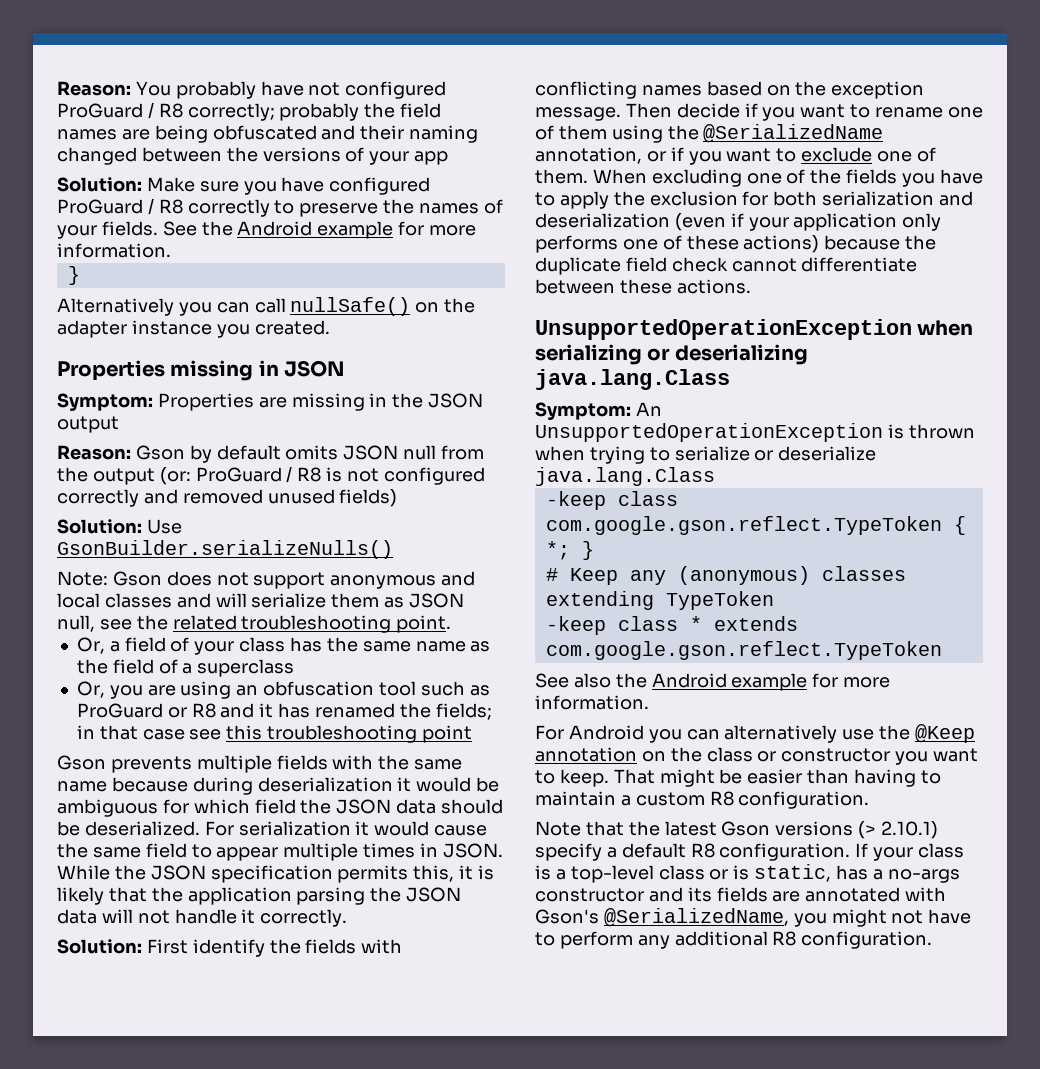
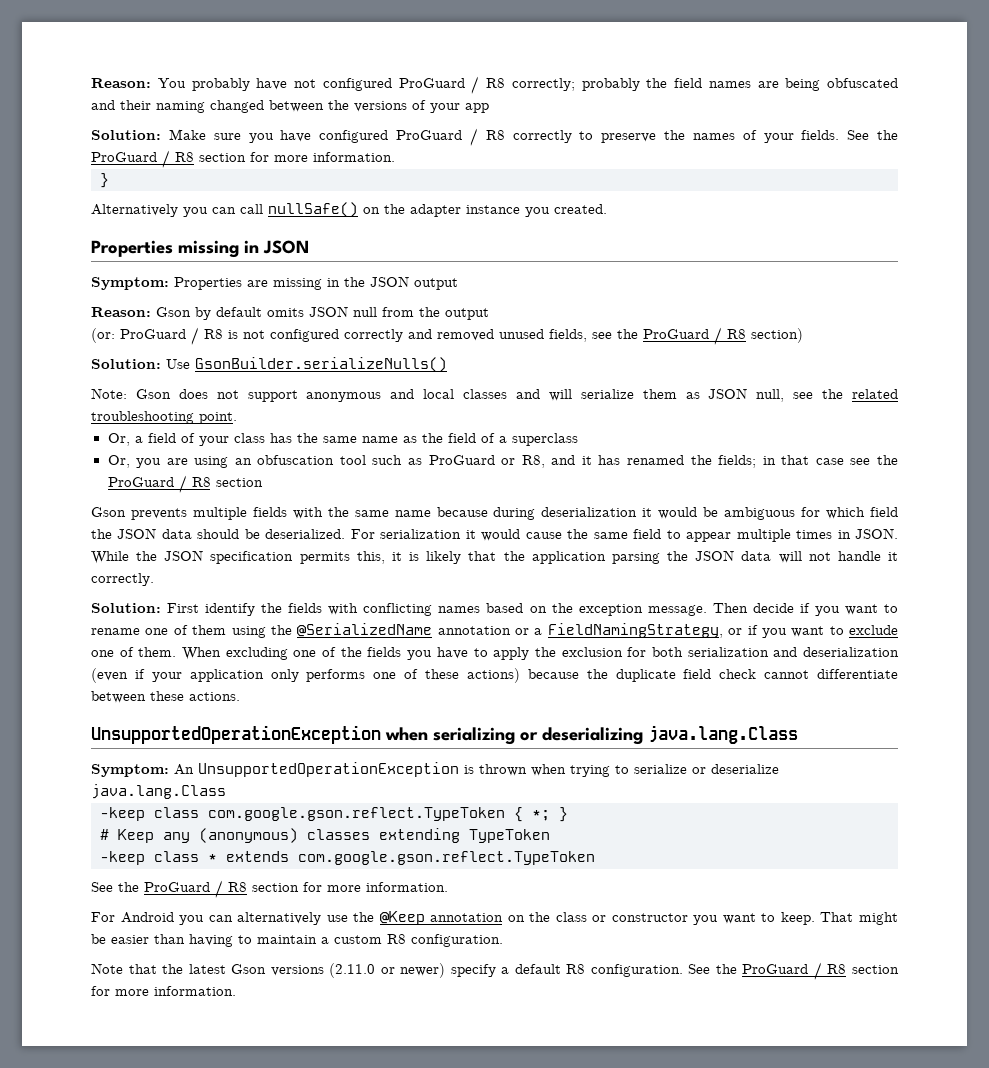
[237,221,394,239] Android example -> [91,150,246,168] ProGuard / R8 section
(155, 476) none -> (489, 314) //
[339,489,398,507] fields) -> [549,327,803,345] fields, see the ProGuard / R8 section)
[191,703,216,718] R8 -> [521,455,545,468] R8,
[226,725,472,743] this troubleshooting point -> [877,455,899,465] [107,475,263,493] the ProGuard / R8 section
[535,147,642,164] annotation, -> [437,623,723,638] annotation or a FieldNamingStrategy,
[573,673,808,691] also the Android example -> [118,880,299,898] the ProGuard / R8 section
[858,821,939,839] (> 2.10.1) -> [329,963,446,978] (2.11.0 or newer)
[855,843,965,861] [535,864,960,883] [535,887,947,902] [535,908,972,927] [535,931,933,949] If your class is a top-level class or is static, has a no-args constructor and its fields are annotated with Gson's @SerializedName, you might not have to perform any additional R8 configuration. -> [688,962,899,980] [91,986,236,996] See the ProGuard / R8 section for more information.

